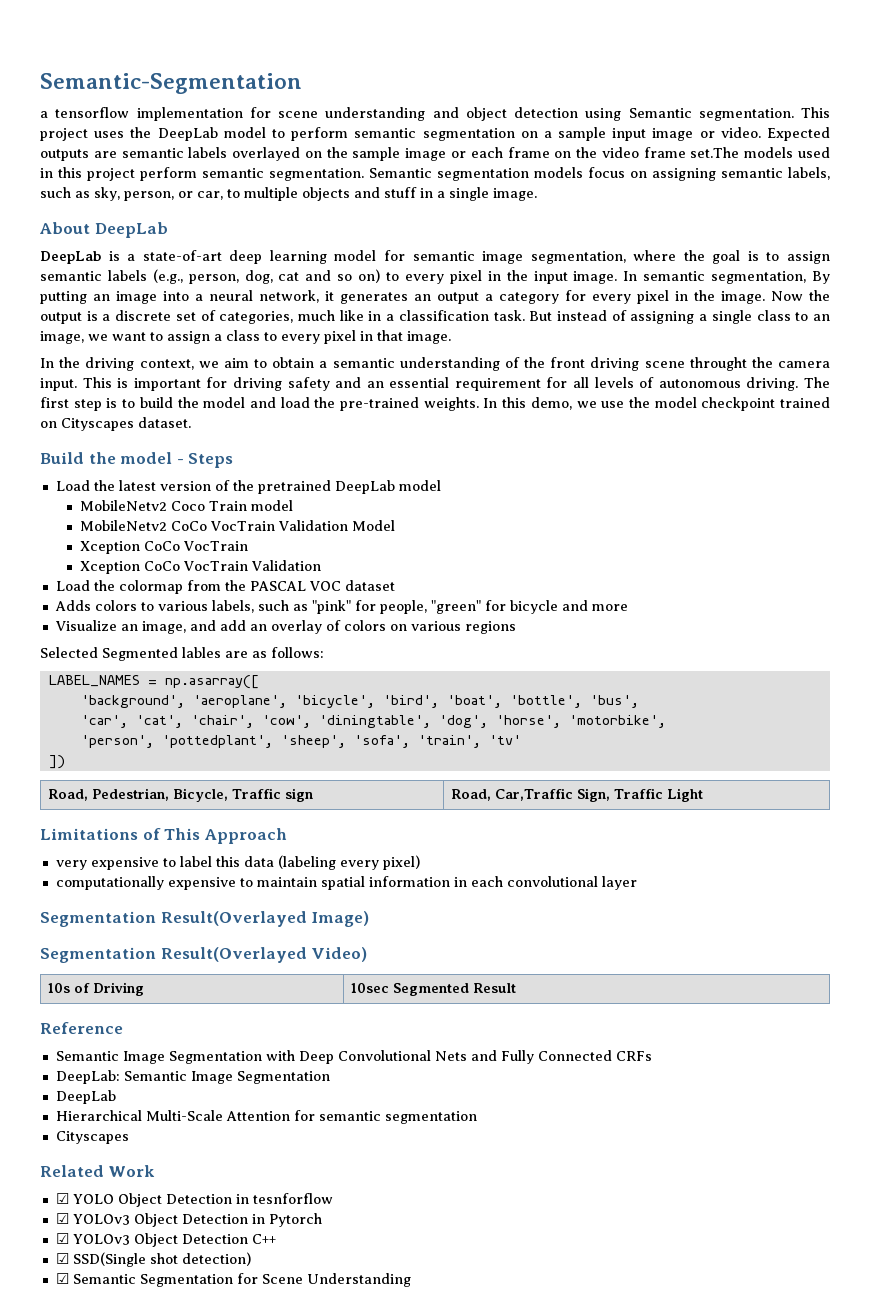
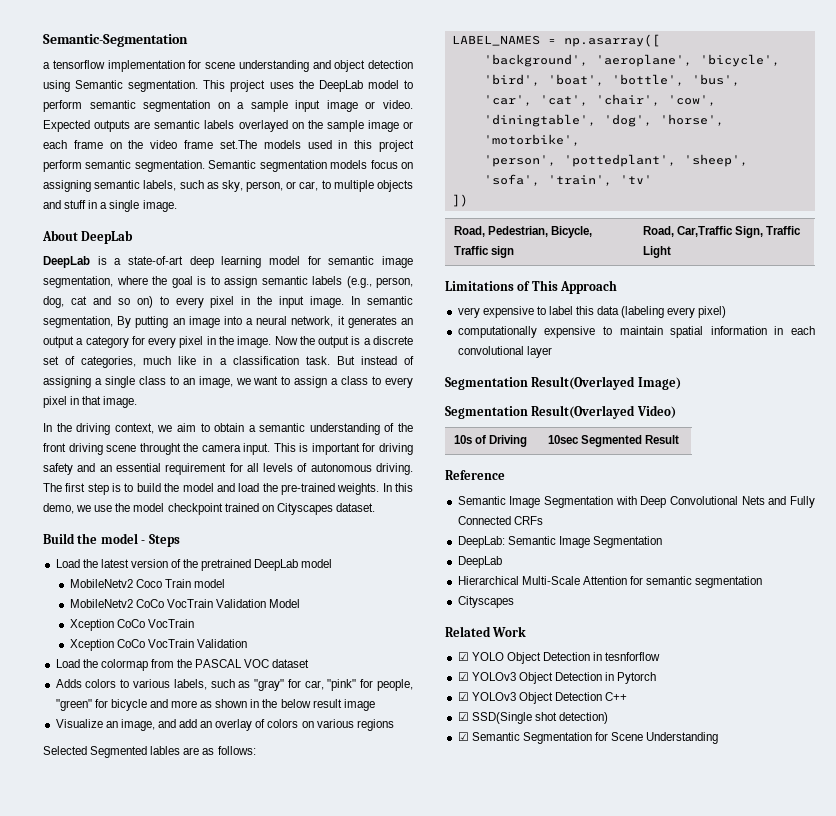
(308, 607) none -> [254,679,324,691] "gray" for car,
(628, 607) none -> [200,699,375,711] as shown in the below result image

